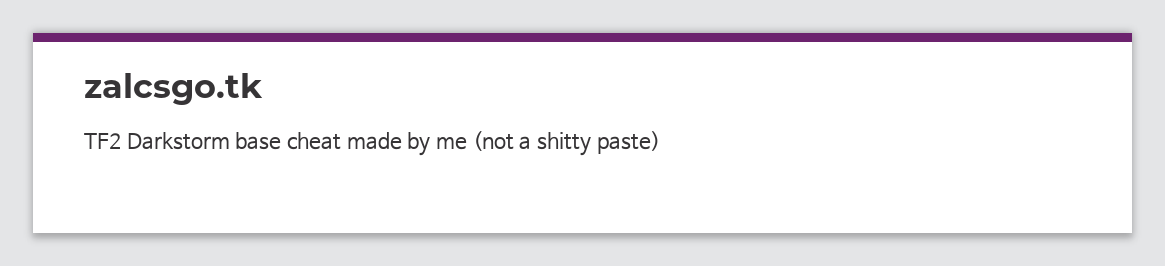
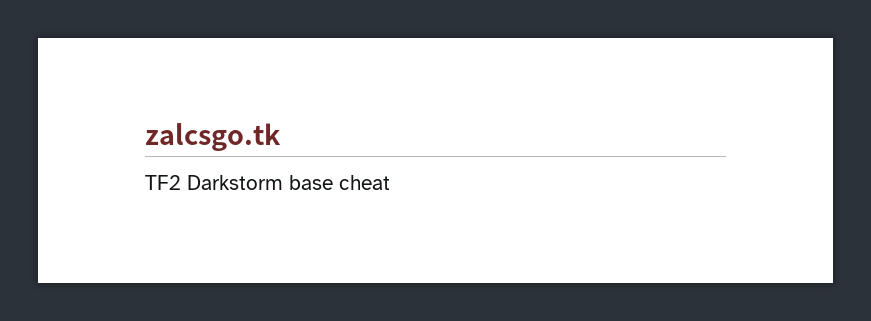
[346,131,660,156] made by me (not a shitty paste) -> (390, 182) none

